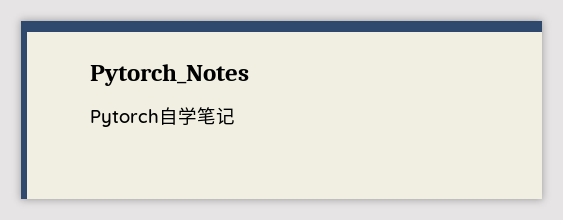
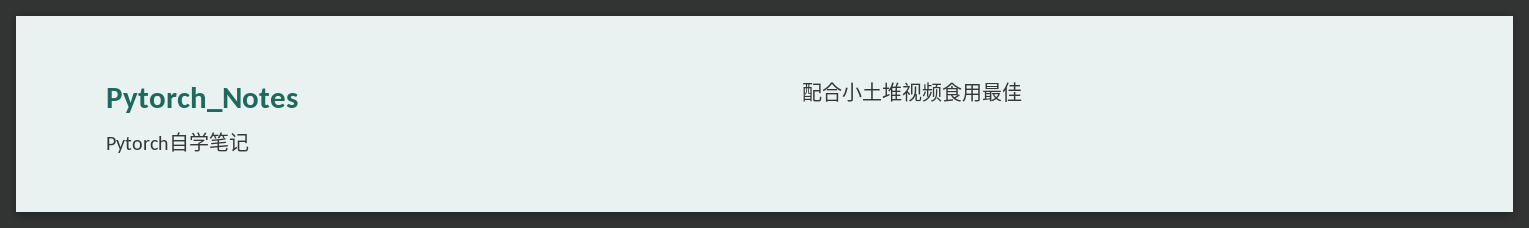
(235, 116) none -> [802,82,1022,102] // 配合小土堆视频食用最佳

